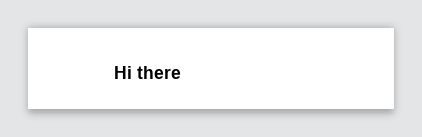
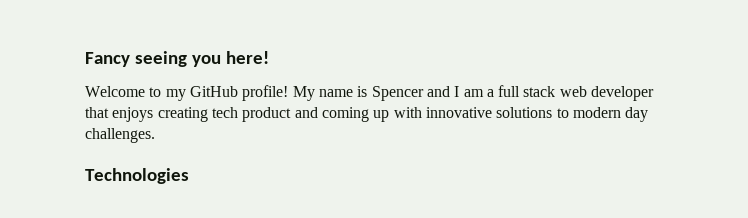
[114,66,181,79] Hi there -> [85,51,269,67] [85,85,655,101] [85,107,649,122] [85,128,155,143] [85,168,189,184] Fancy seeing you here! // Welcome to my GitHub profile! My name is Spencer and I am a full stack web developer that enjoys creating tech product and coming up with innovative solutions to modern day challenges. // Technologies

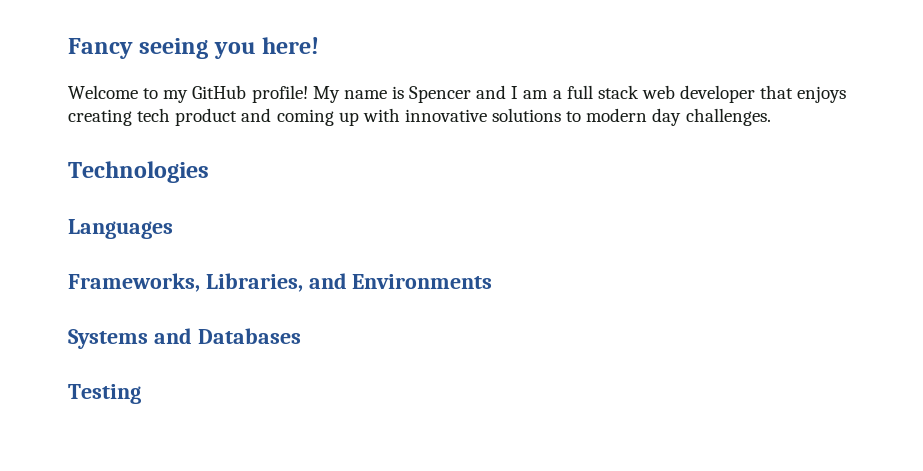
(189, 176) none -> [68,219,173,239] [68,273,493,292] [68,328,301,349] [68,384,141,404] // Languages // Frameworks, Libraries, and Environments // Systems and Databases // Testing

